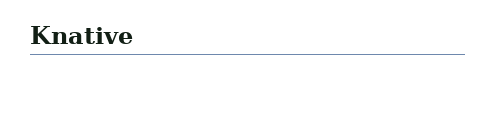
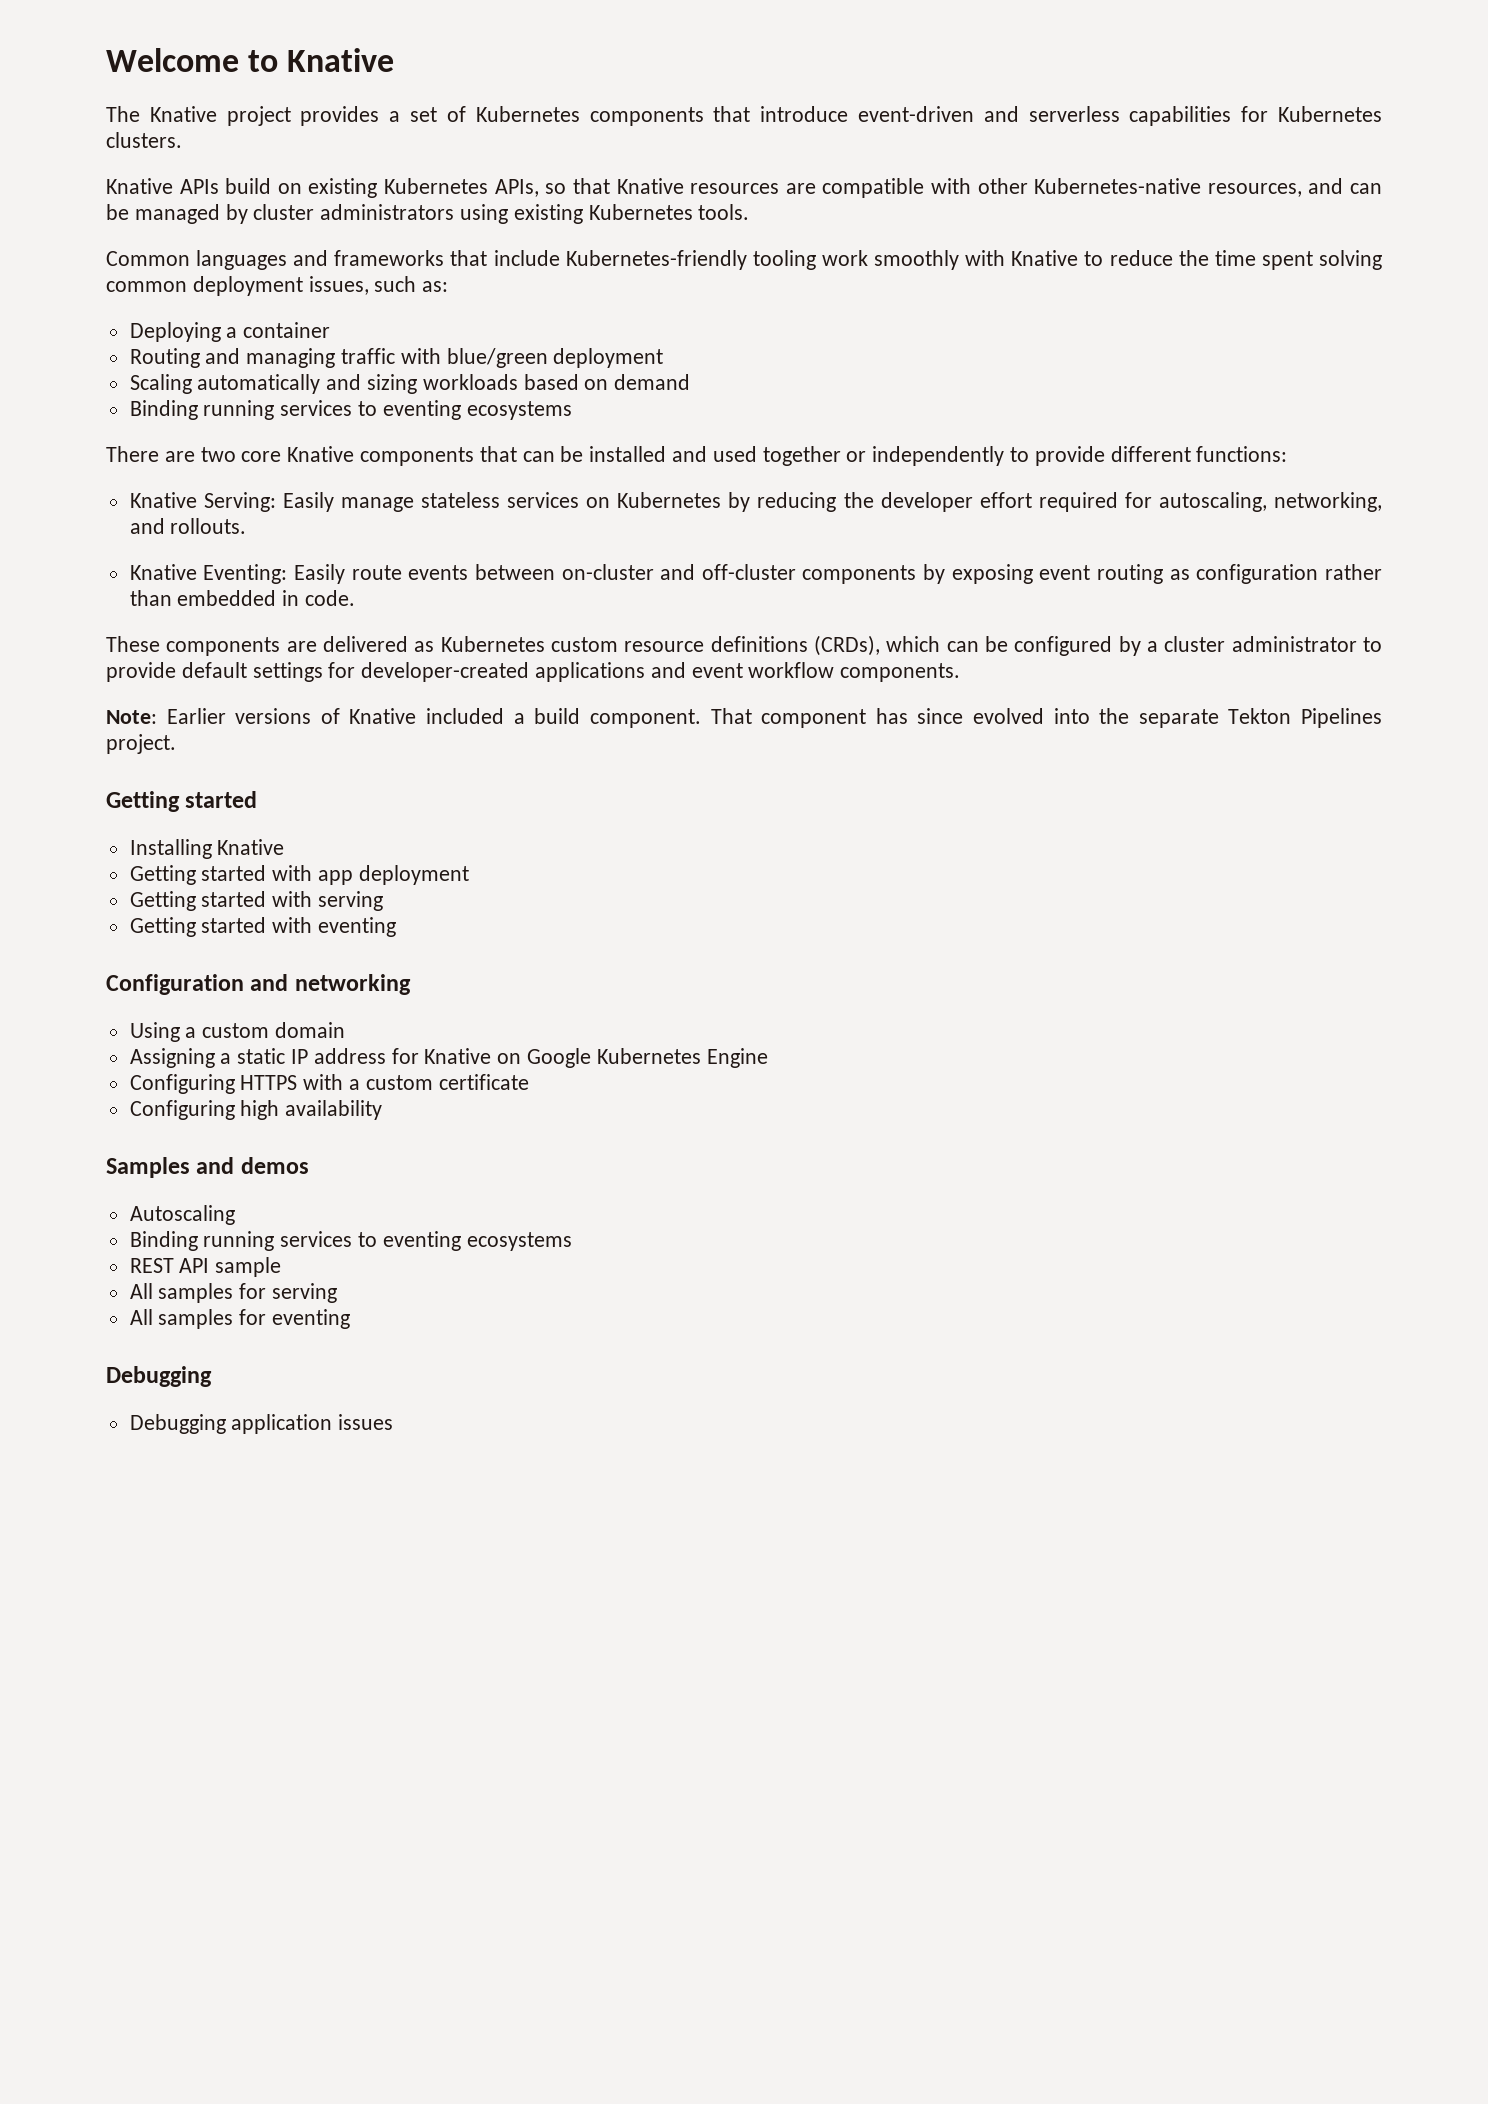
[30,26,133,44] Knative -> [106,48,395,72] [106,106,1382,126] [106,132,182,148] [106,178,1382,198] [106,204,750,224] [106,250,1382,270] [106,276,449,296] [129,322,331,342] [129,348,664,368] [129,374,691,394] [129,400,572,420] [106,446,1288,466] [129,492,1382,512] [129,518,247,534] [129,564,1382,584] [129,590,356,606] [106,635,1382,656] [106,662,961,682] [106,708,1382,728] [106,734,176,754] [106,791,258,812] [129,839,285,859] [129,865,469,885] [129,891,384,911] [129,917,397,937] [106,974,411,995] [129,1022,346,1042] [129,1048,768,1068] [129,1074,529,1094] [129,1100,383,1120] [106,1157,309,1178] [129,1205,235,1225] [129,1231,572,1251] [129,1257,282,1277] [129,1283,338,1303] [129,1309,351,1329] [106,1366,212,1387] [129,1414,394,1434] Welcome to Knative // The Knative project provides a set of Kubernetes components that introduce event-driven and serverless capabilities for Kubernetes clusters. // Knative APIs build on existing Kubernetes APIs, so that Knative resources are compatible with other Kubernetes-native resources, and can be managed by cluster administrators using existing Kubernetes tools. // Common languages and frameworks that include Kubernetes-friendly tooling work smoothly with Knative to reduce the time spent solving common deployment issues, such as: // Deploying a container // Routing and managing traffic with blue/green deployment // Scaling automatically and sizing workloads based on demand // Binding running services to eventing ecosystems // There are two core Knative components that can be installed and used together or independently to provide different functions: // Knative Serving: Easily manage stateless services on Kubernetes by reducing the developer effort required for autoscaling, networking, and rollouts. // Knative Eventing: Easily route events between on-cluster and off-cluster components by exposing event routing as configuration rather than embedded in code. // These components are delivered as Kubernetes custom resource definitions (CRDs), which can be configured by a cluster administrator to provide default settings for developer-created applications and event workflow components. // Note: Earlier versions of Knative included a build component. That component has since evolved into the separate Tekton Pipelines project. // Getting started // Installing Knative // Getting started with app deployment // Getting started with serving // Getting started with eventing // Configuration and networking // Using a custom domain // Assigning a static IP address for Knative on Google Kubernetes Engine // Configuring HTTPS with a custom certificate // Configuring high availability // Samples and demos // Autoscaling // Binding running services to eventing ecosystems // REST API sample // All samples for serving // All samples for eventing // Debugging // Debugging application issues

